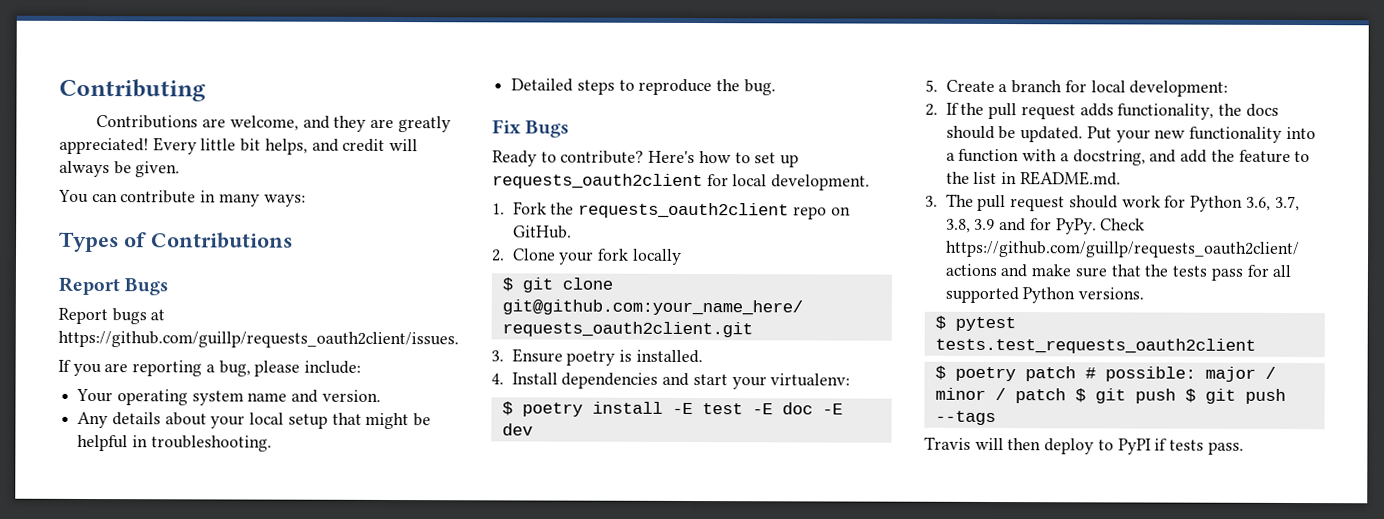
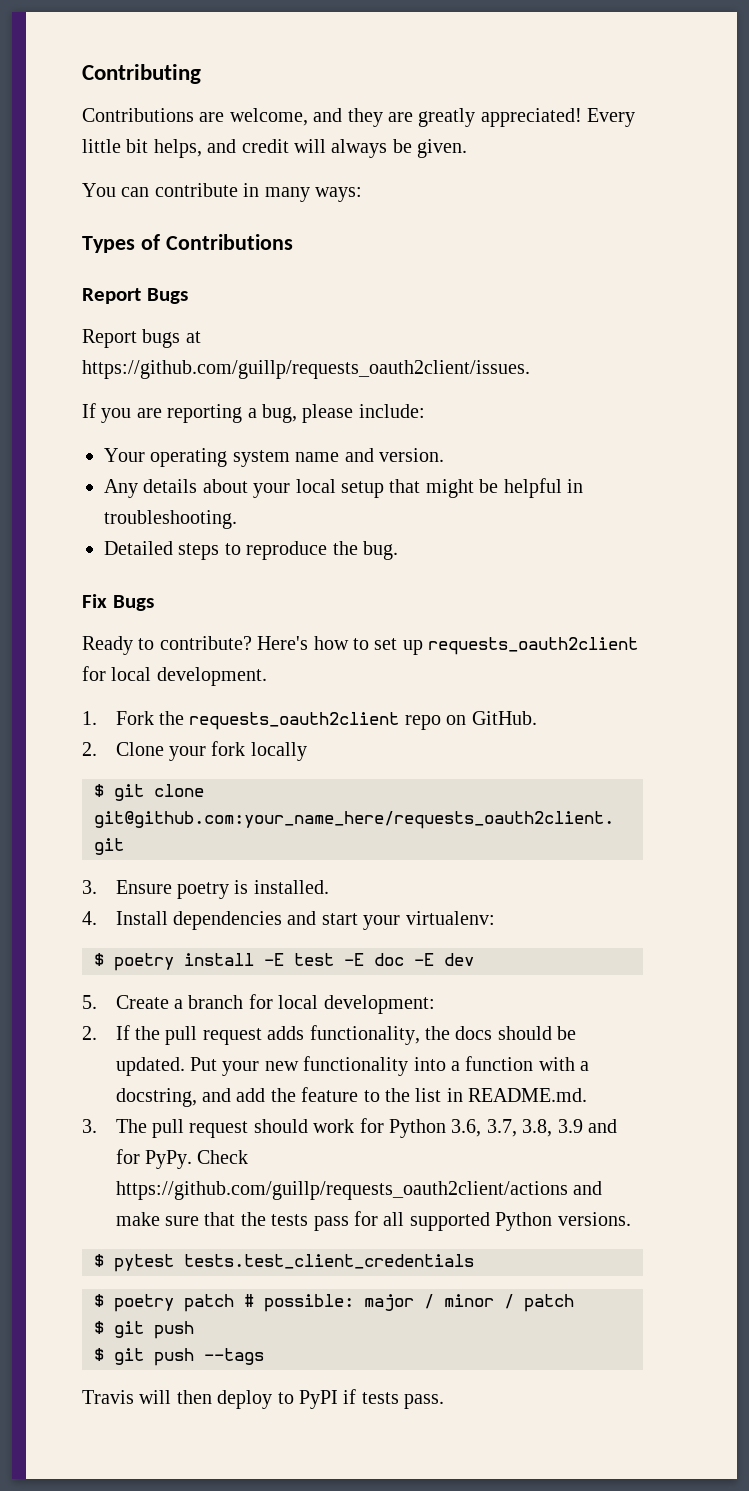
[934,337,1256,354] tests.test_requests_oauth2client -> [184,1254,474,1269] tests.test_client_credentials
[1074,388,1176,404] $ git push -> [94,1321,194,1339] // $ git push //

